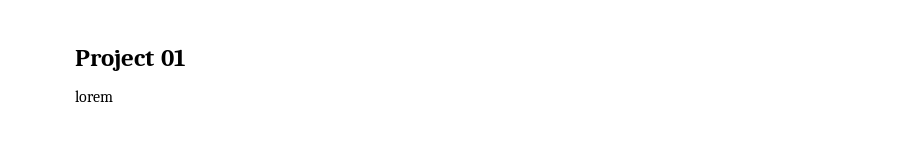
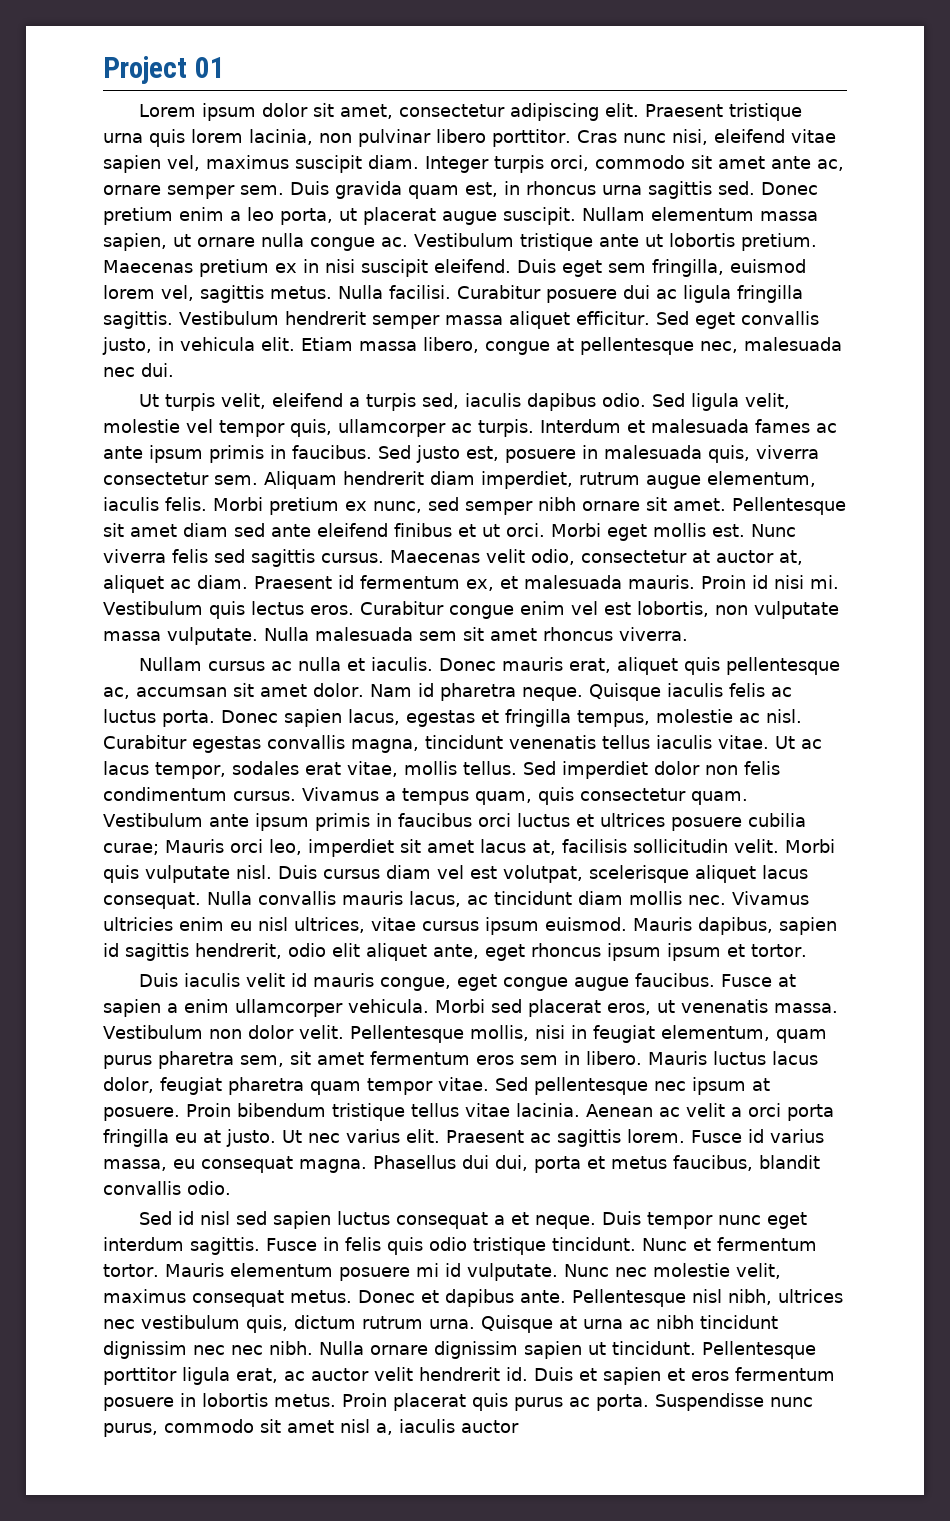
[75,90,113,102] lorem -> [139,103,803,121] [103,129,836,147] [103,155,844,173] [103,181,818,199] [103,207,818,225] [103,233,817,251] [103,259,806,277] [103,285,803,303] [103,311,819,329] [102,337,842,355] [103,363,174,377] [139,393,791,411] [103,419,837,437] [103,445,819,463] [103,471,816,489] [103,497,846,515] [103,523,796,541] [103,549,803,567] [103,575,839,593] [103,601,839,619] [103,627,688,645] [139,657,841,675] [103,683,792,701] [103,709,802,727] [103,735,822,753] [103,761,780,779] [103,787,748,805] [103,813,806,831] [103,839,835,857] [103,865,808,883] [103,891,809,909] [103,917,837,935] [103,943,807,961] [139,973,797,991] [103,999,838,1017] [103,1025,827,1043] [103,1051,818,1069] [103,1077,770,1095] [103,1103,834,1121] [103,1129,824,1147] [103,1155,820,1173] [103,1181,231,1195] [139,1211,808,1229] [103,1237,817,1255] [103,1263,781,1281] [103,1289,843,1307] [103,1315,778,1333] [103,1341,816,1359] [103,1367,835,1385] [103,1393,813,1411] [103,1419,519,1437] Lorem ipsum dolor sit amet, consectetur adipiscing elit. Praesent tristique urna quis lorem lacinia, non pulvinar libero porttitor. Cras nunc nisi, eleifend vitae sapien vel, maximus suscipit diam. Integer turpis orci, commodo sit amet ante ac, ornare semper sem. Duis gravida quam est, in rhoncus urna sagittis sed. Donec pretium enim a leo porta, ut placerat augue suscipit. Nullam elementum massa sapien, ut ornare nulla congue ac. Vestibulum tristique ante ut lobortis pretium. Maecenas pretium ex in nisi suscipit eleifend. Duis eget sem fringilla, euismod lorem vel, sagittis metus. Nulla facilisi. Curabitur posuere dui ac ligula fringilla sagittis. Vestibulum hendrerit semper massa aliquet efficitur. Sed eget convallis justo, in vehicula elit. Etiam massa libero, congue at pellentesque nec, malesuada nec dui. // Ut turpis velit, eleifend a turpis sed, iaculis dapibus odio. Sed ligula velit, molestie vel tempor quis, ullamcorper ac turpis. Interdum et malesuada fames ac ante ipsum primis in faucibus. Sed justo est, posuere in malesuada quis, viverra consectetur sem. Aliquam hendrerit diam imperdiet, rutrum augue elementum, iaculis felis. Morbi pretium ex nunc, sed semper nibh ornare sit amet. Pellentesque sit amet diam sed ante eleifend finibus et ut orci. Morbi eget mollis est. Nunc viverra felis sed sagittis cursus. Maecenas velit odio, consectetur at auctor at, aliquet ac diam. Praesent id fermentum ex, et malesuada mauris. Proin id nisi mi. Vestibulum quis lectus eros. Curabitur congue enim vel est lobortis, non vulputate massa vulputate. Nulla malesuada sem sit amet rhoncus viverra. // Nullam cursus ac nulla et iaculis. Donec mauris erat, aliquet quis pellentesque ac, accumsan sit amet dolor. Nam id pharetra neque. Quisque iaculis felis ac luctus porta. Donec sapien lacus, egestas et fringilla tempus, molestie ac nisl. Curabitur egestas convallis magna, tincidunt venenatis tellus iaculis vitae. Ut ac lacus tempor, sodales erat vitae, mollis tellus. Sed imperdiet dolor non felis condimentum cursus. Vivamus a tempus quam, quis consectetur quam. Vestibulum ante ipsum primis in faucibus orci luctus et ultrices posuere cubilia curae; Mauris orci leo, imperdiet sit amet lacus at, facilisis sollicitudin velit. Morbi quis vulputate nisl. Duis cursus diam vel est volutpat, scelerisque aliquet lacus consequat. Nulla convallis mauris lacus, ac tincidunt diam mollis nec. Vivamus ultricies enim eu nisl ultrices, vitae cursus ipsum euismod. Mauris dapibus, sapien id sagittis hendrerit, odio elit aliquet ante, eget rhoncus ipsum ipsum et tortor. // Duis iaculis velit id mauris congue, eget congue augue faucibus. Fusce at sapien a enim ullamcorper vehicula. Morbi sed placerat eros, ut venenatis massa. Vestibulum non dolor velit. Pellentesque mollis, nisi in feugiat elementum, quam purus pharetra sem, sit amet fermentum eros sem in libero. Mauris luctus lacus dolor, feugiat pharetra quam tempor vitae. Sed pellentesque nec ipsum at posuere. Proin bibendum tristique tellus vitae lacinia. Aenean ac velit a orci porta fringilla eu at justo. Ut nec varius elit. Praesent ac sagittis lorem. Fusce id varius massa, eu consequat magna. Phasellus dui dui, porta et metus faucibus, blandit convallis odio. // Sed id nisl sed sapien luctus consequat a et neque. Duis tempor nunc eget interdum sagittis. Fusce in felis quis odio tristique tincidunt. Nunc et fermentum tortor. Mauris elementum posuere mi id vulputate. Nunc nec molestie velit, maximus consequat metus. Donec et dapibus ante. Pellentesque nisl nibh, ultrices nec vestibulum quis, dictum rutrum urna. Quisque at urna ac nibh tincidunt dignissim nec nec nibh. Nulla ornare dignissim sapien ut tincidunt. Pellentesque porttitor ligula erat, ac auctor velit hendrerit id. Duis et sapien et eros fermentum posuere in lobortis metus. Proin placerat quis purus ac porta. Suspendisse nunc purus, commodo sit amet nisl a, iaculis auctor

